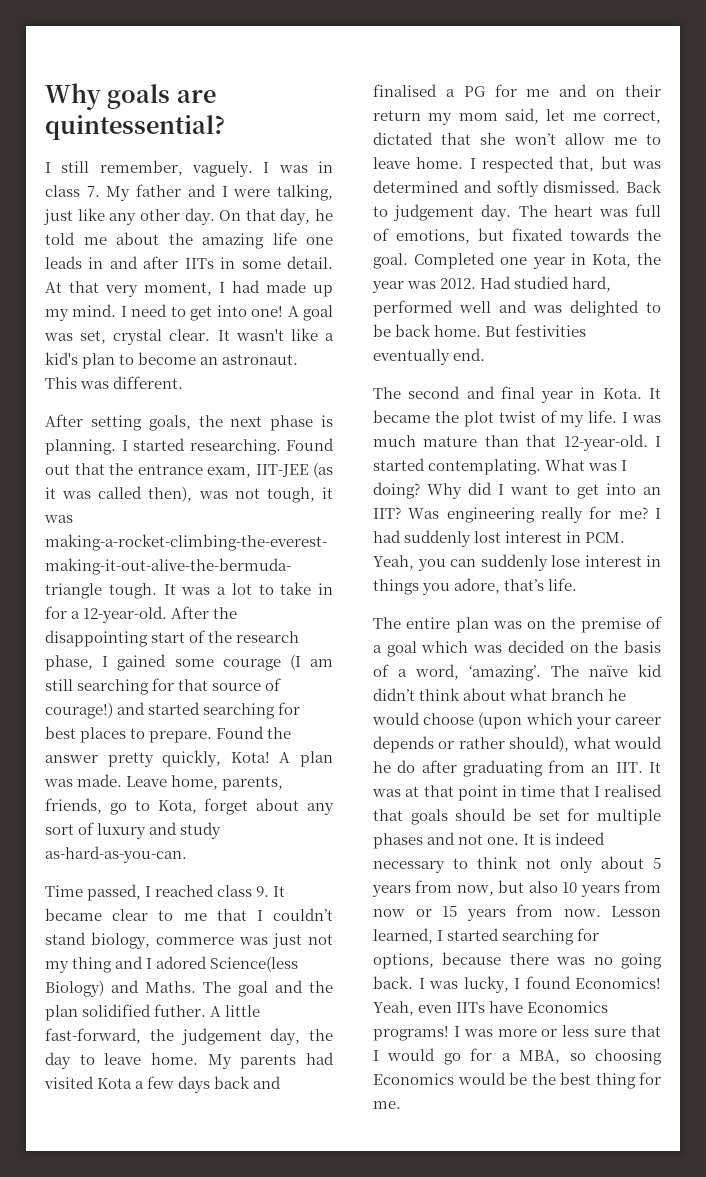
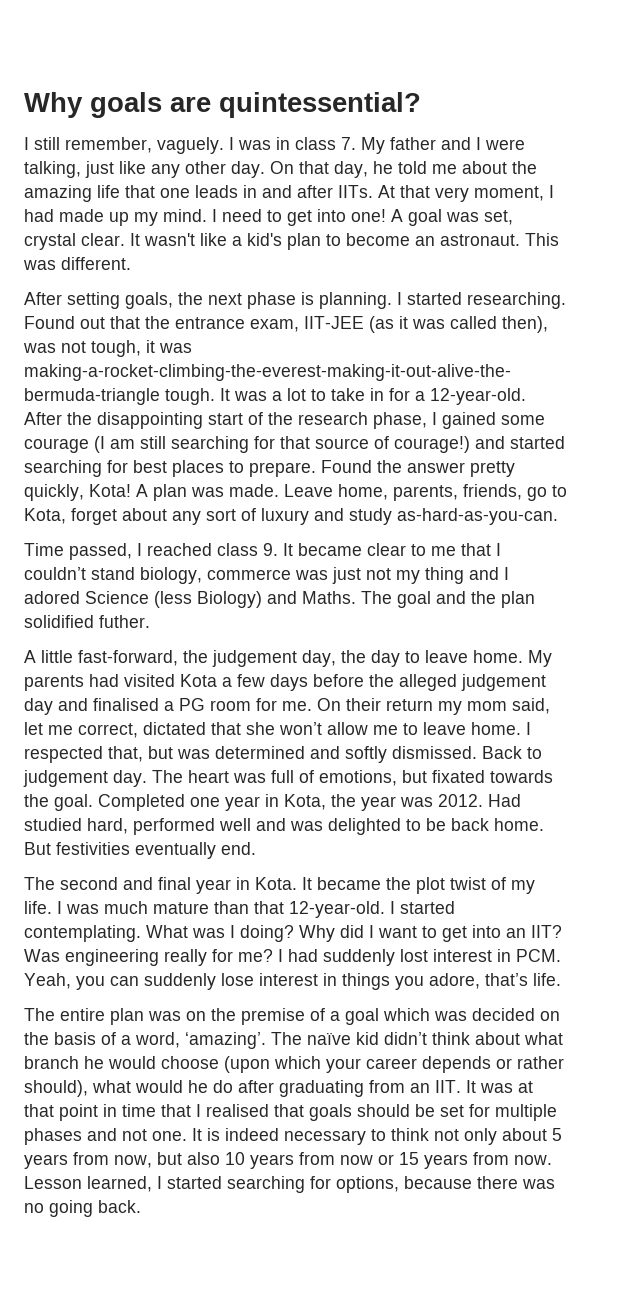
(297, 238) none -> [125,185,155,198] that
[184,256,334,269] IITs in some detail. -> [338,185,373,198] IITs.
[210,956,299,972] Science(less -> [85,591,192,608] Science (less
(207, 1010) none -> (150, 621) //
[214,1076,282,1089] [373,84,616,97] back and finalised a PG for me and on -> [313,674,546,691] [24,698,341,715] before the alleged judgement day and finalised a PG room for me. On
[418,976,661,993] [373,1001,609,1016] [373,1025,661,1041] [373,1048,662,1065] [373,1072,661,1089] [373,1101,401,1109] I was lucky, I found Economics! Yeah, even IITs have Economics programs! I was more or less sure that I would go for a MBA, so choosing Economics would be the best thing for me. -> (141, 1206) none

